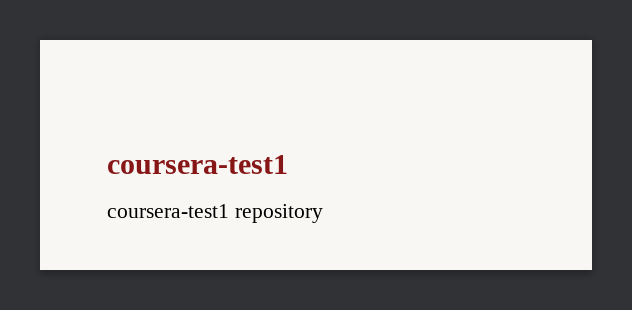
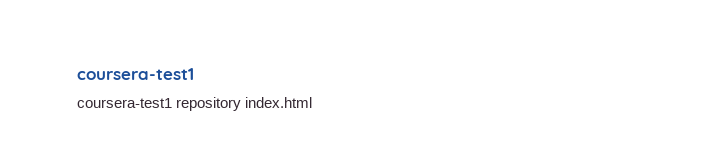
(323, 213) none -> [245,97,313,108] index.html

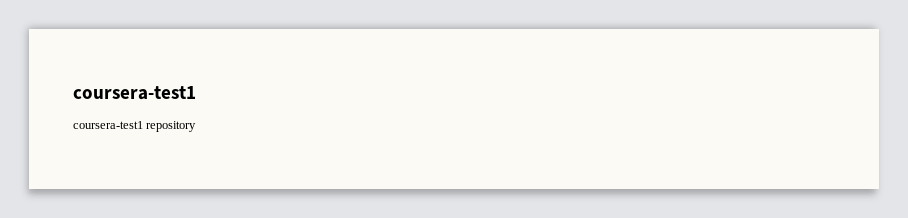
[245,97,313,108] index.html -> (197, 126) none

